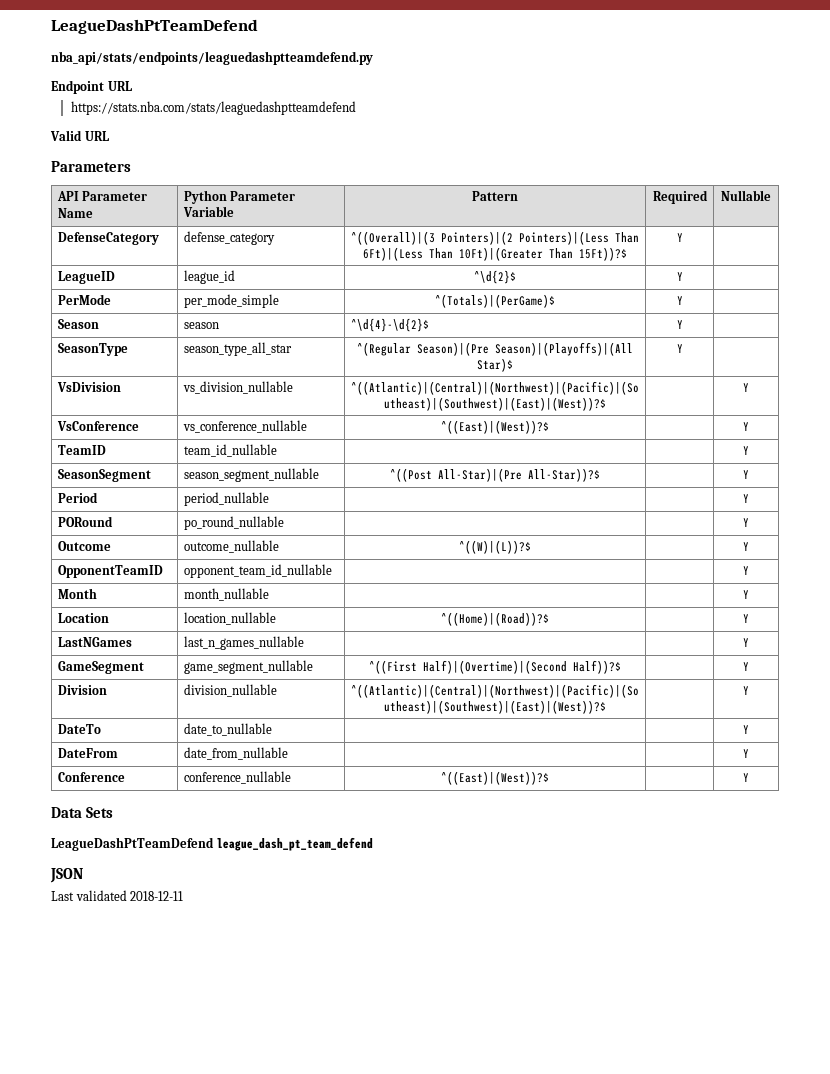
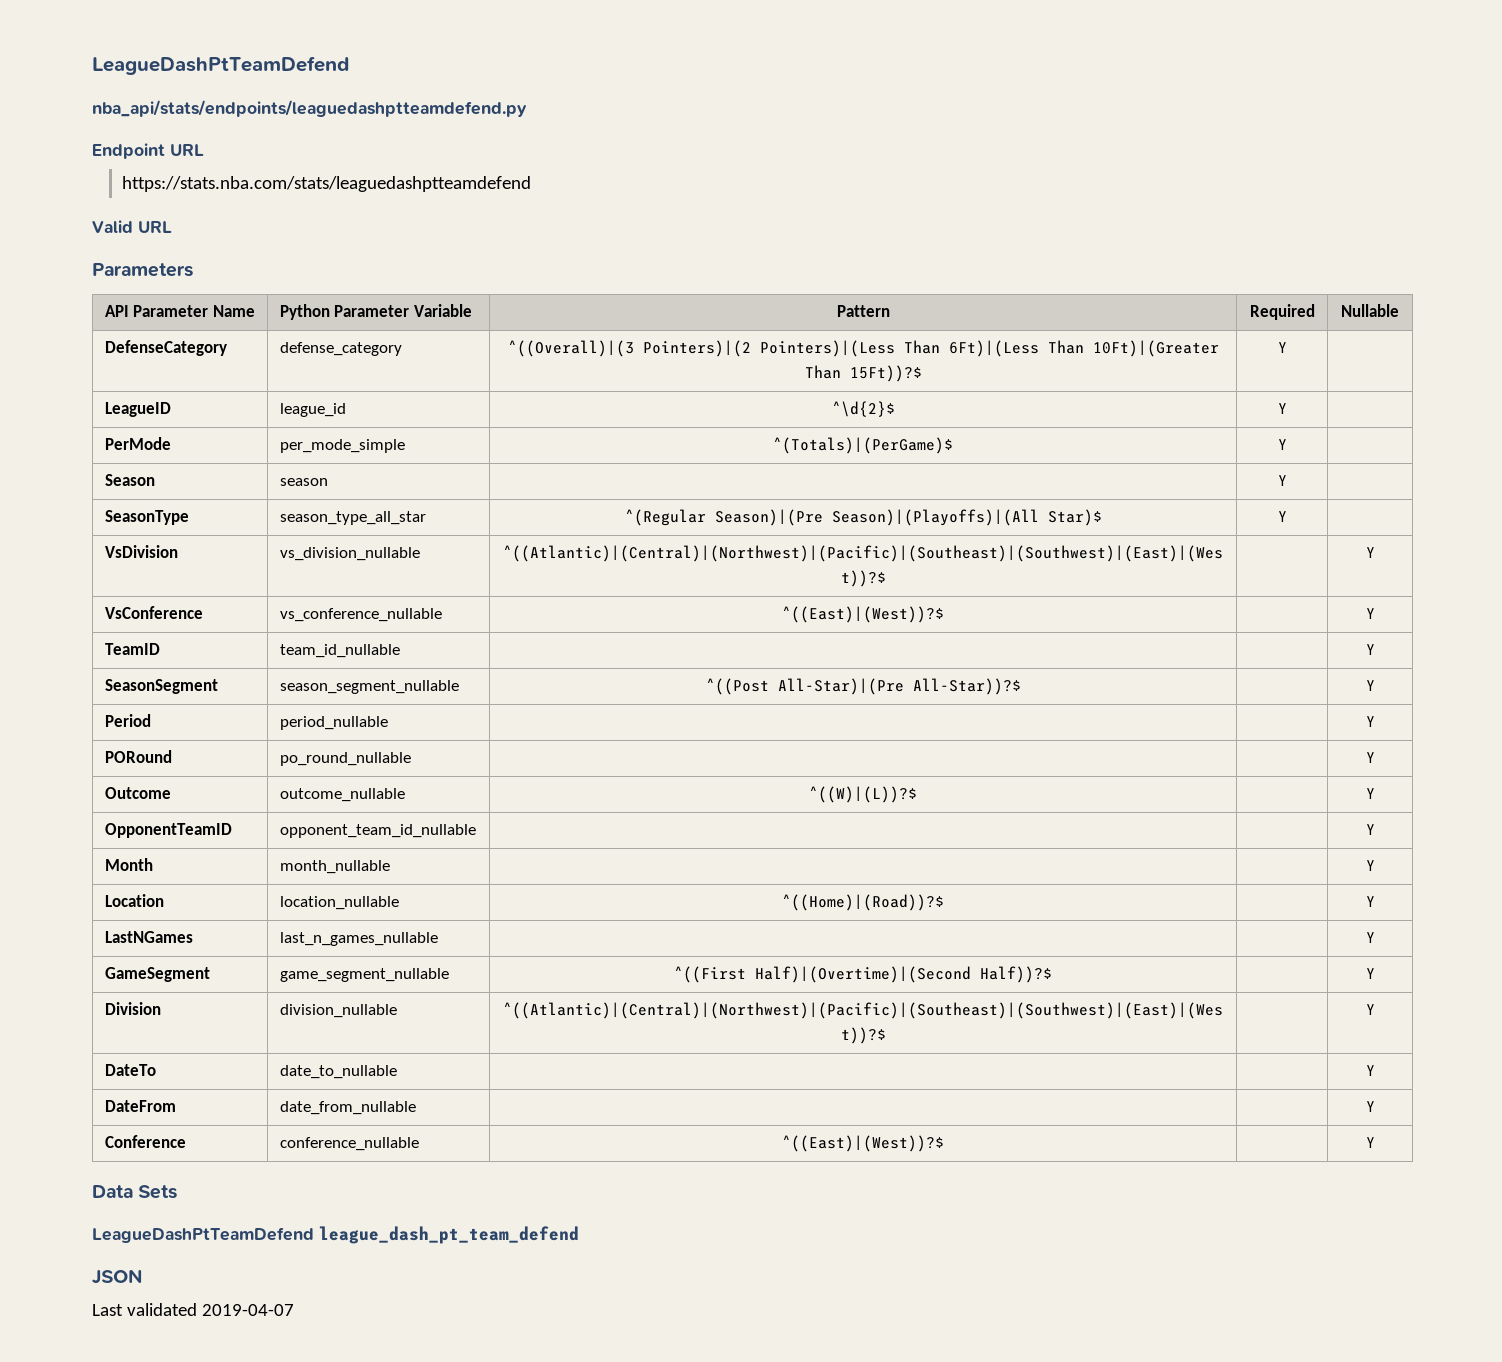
[350,318,429,332] ^\d{4}-\d{2}$ -> (328, 482) none
[130,891,184,901] 2018-12-11 -> [201,1304,294,1316] 2019-04-07

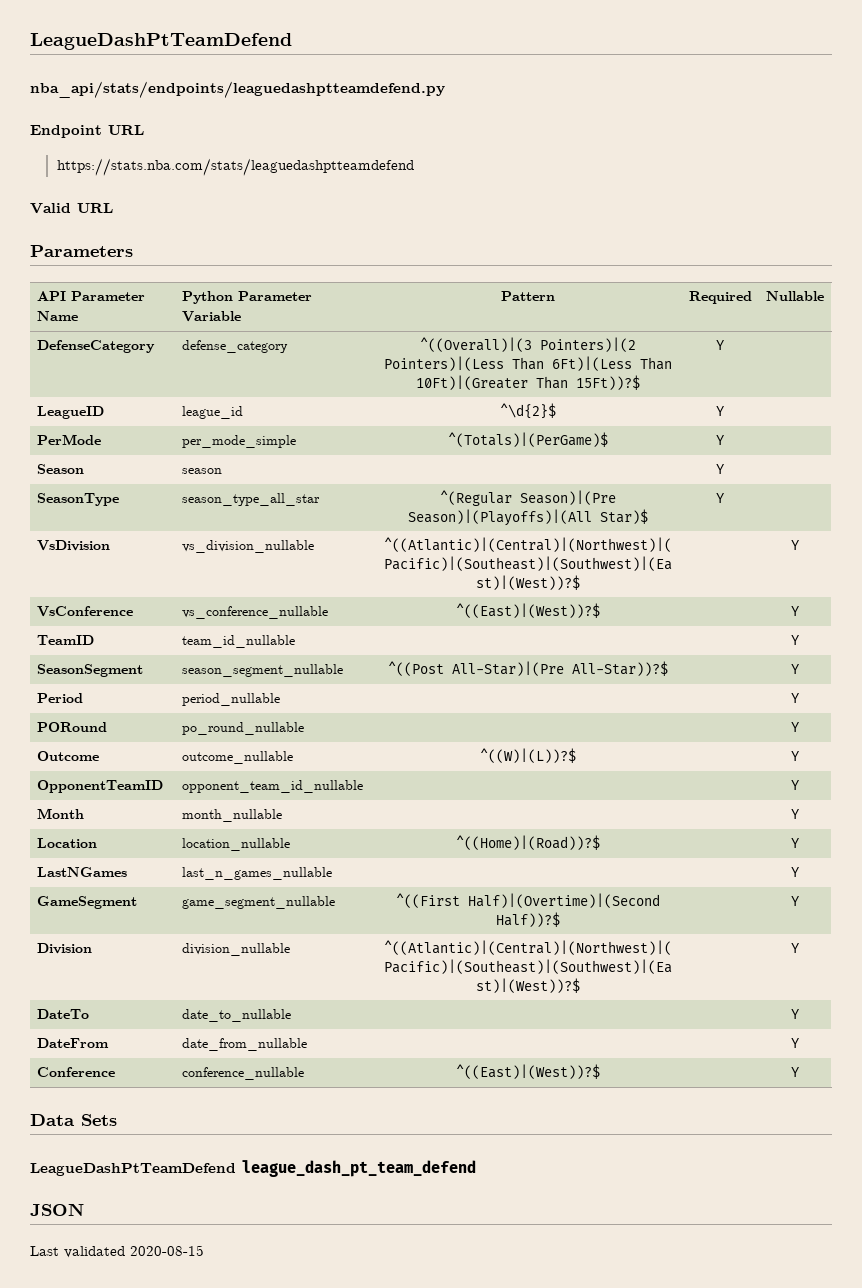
[201,1304,294,1316] 2019-04-07 -> [130,1245,204,1256] 2020-08-15

